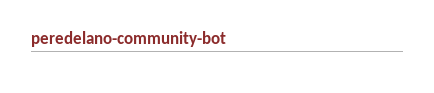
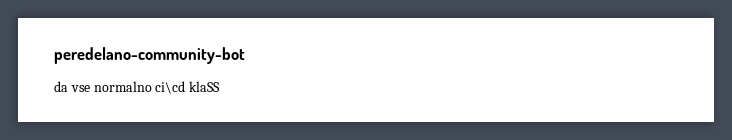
(226, 39) none -> [54,81,221,94] // da vse normalno ci\cd klaSS

